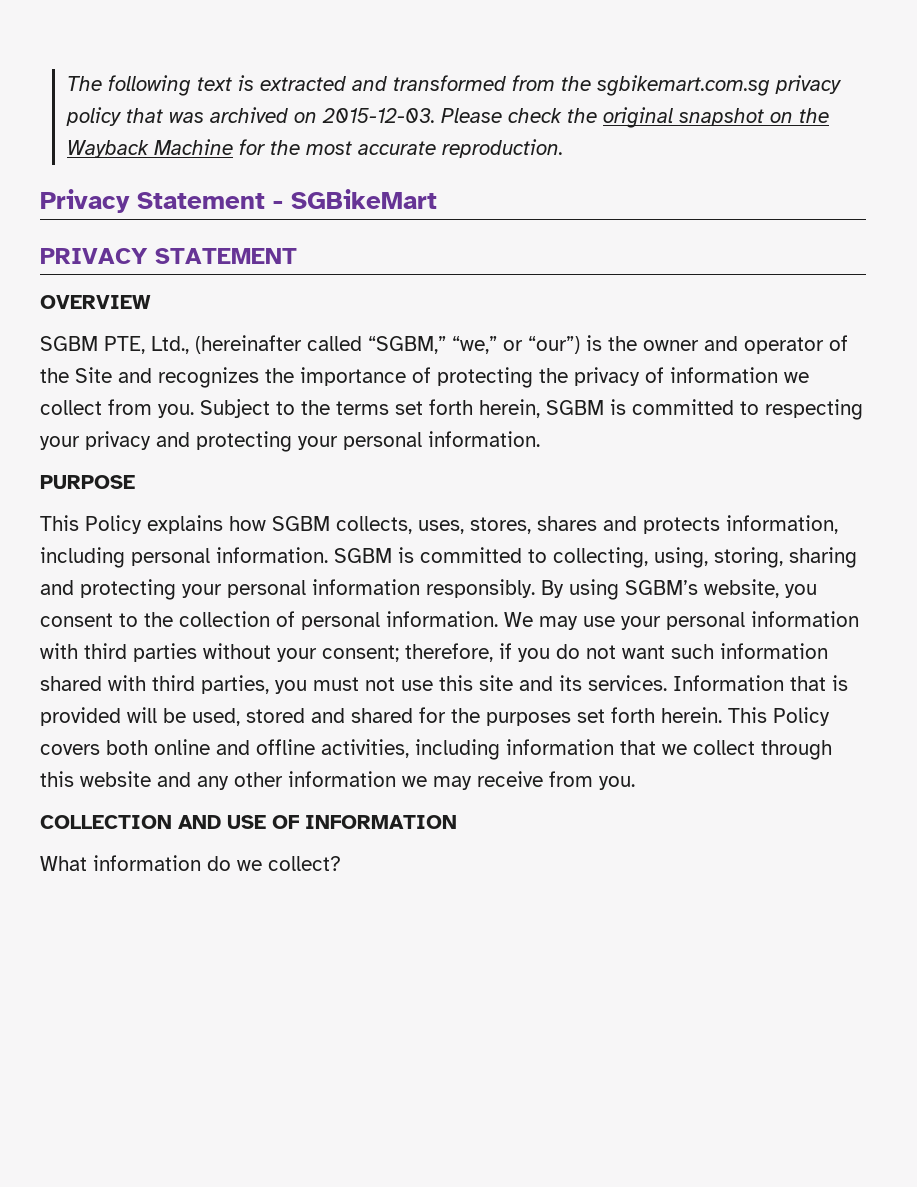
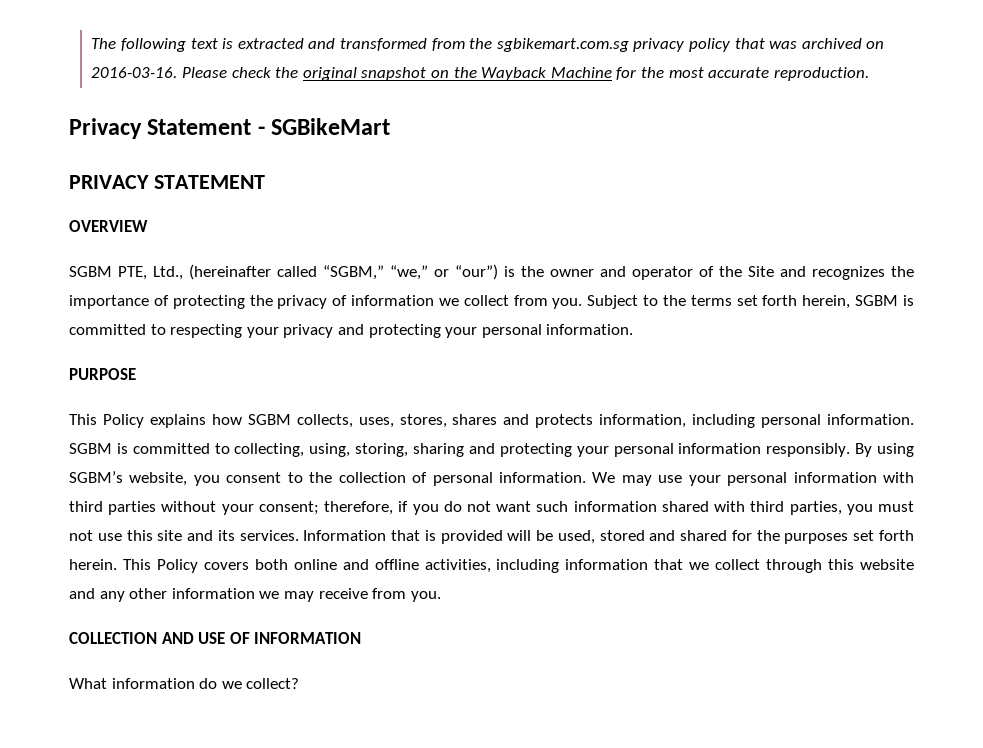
[321,108,435,123] 2015-12-03. -> [91,67,178,78] 2016-03-16.

